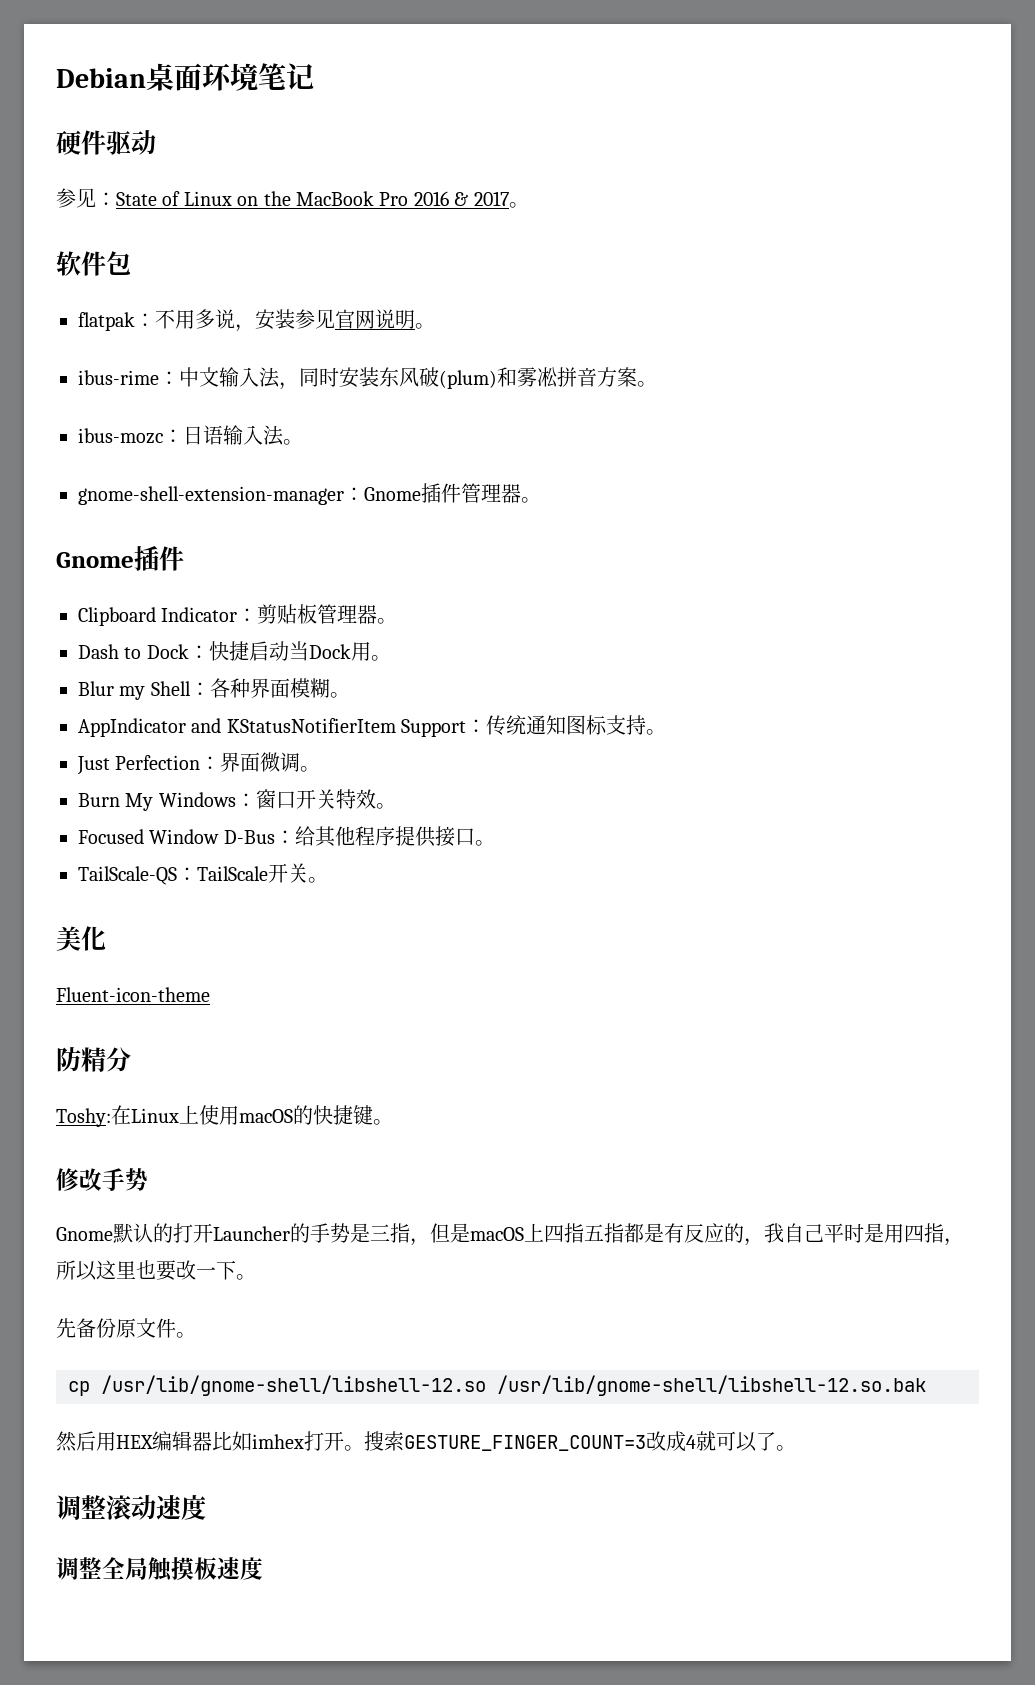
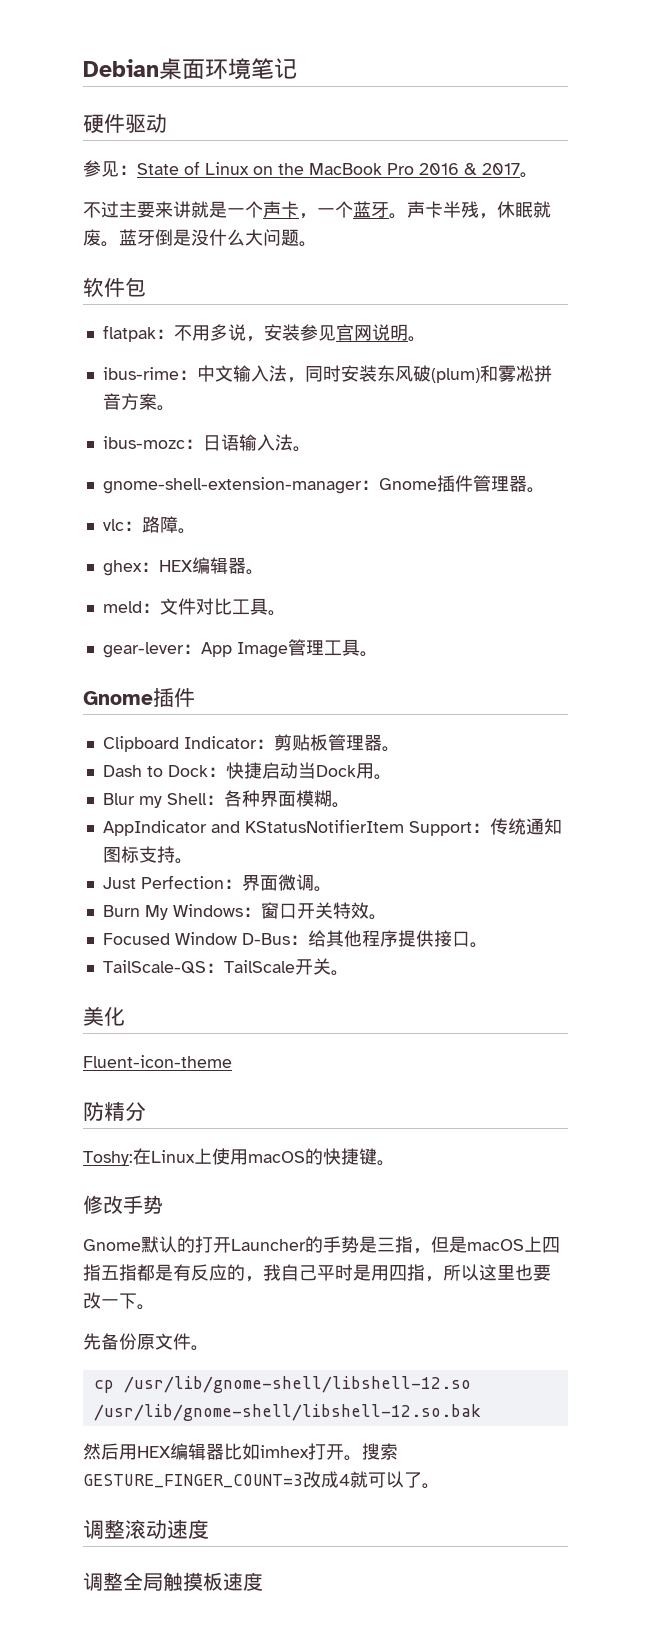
(529, 205) none -> [83,201,551,219] [83,229,317,247] // 不过主要来讲就是一个声卡，一个蓝牙。声卡半残，休眠就废。蓝牙倒是没什么大问题。
(541, 500) none -> [102,516,196,534] [102,557,264,576] [102,598,286,616] [102,639,378,658] // vlc：路障。 // ghex：HEX编辑器。 // meld：文件对比工具。 // gear-lever：App Image管理工具。

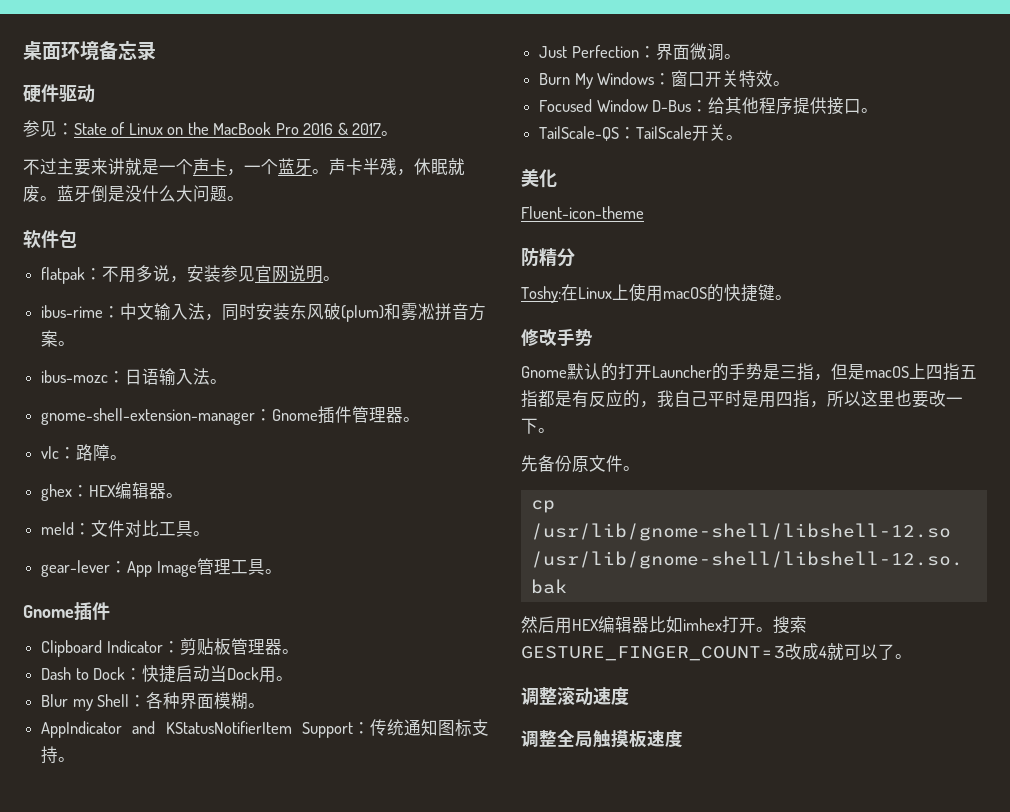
[83,59,159,77] Debian -> (23, 50) none
[251,58,297,79] 笔记 -> [99,41,156,60] 备忘录

